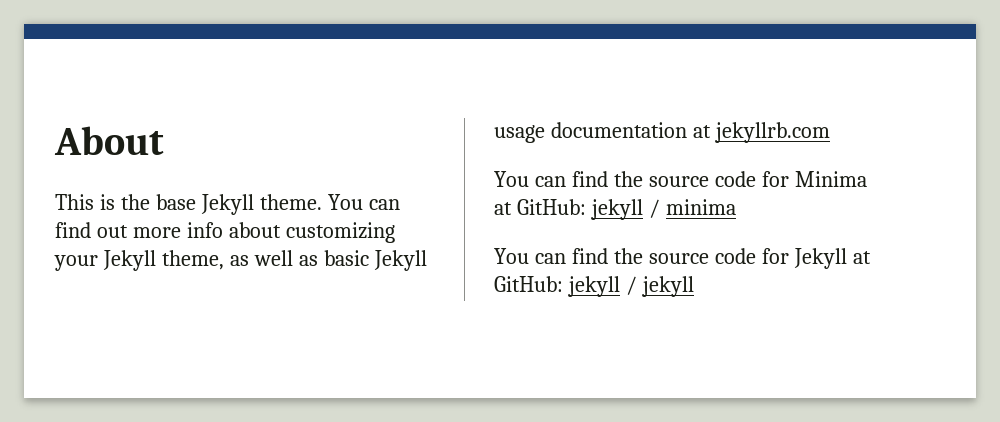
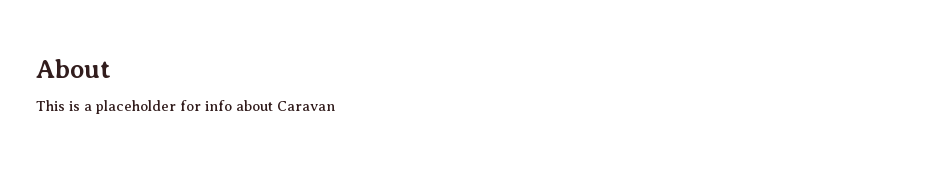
[120,194,400,215] [55,222,395,243] [54,250,427,271] [494,122,830,143] [494,171,867,187] [494,199,736,220] [494,248,871,269] [494,276,694,297] the base Jekyll theme. You can find out more info about customizing your Jekyll theme, as well as basic Jekyll usage documentation at jekyllrb.com // You can find the source code for Minima at GitHub: jekyll / minima // You can find the source code for Jekyll at GitHub: jekyll / jekyll -> [84,100,335,114] a placeholder for info about Caravan

